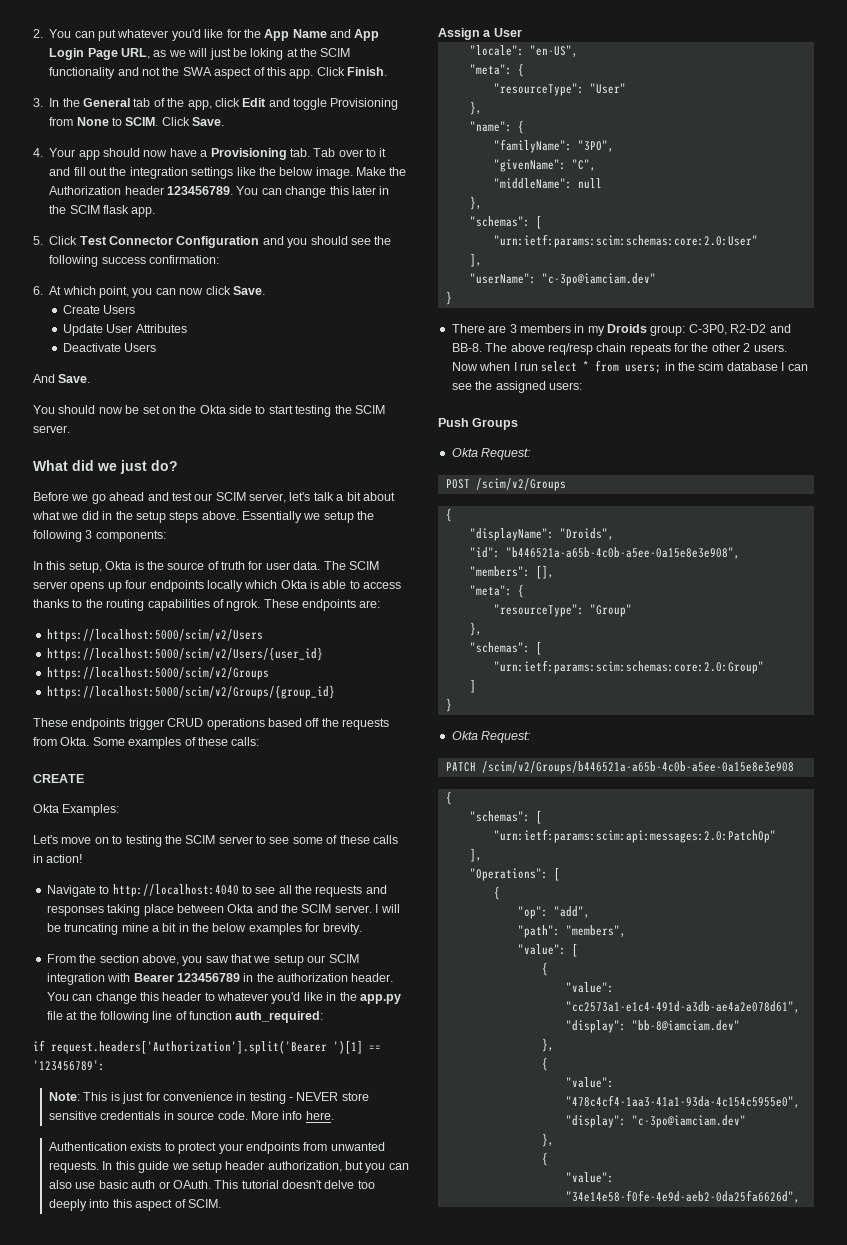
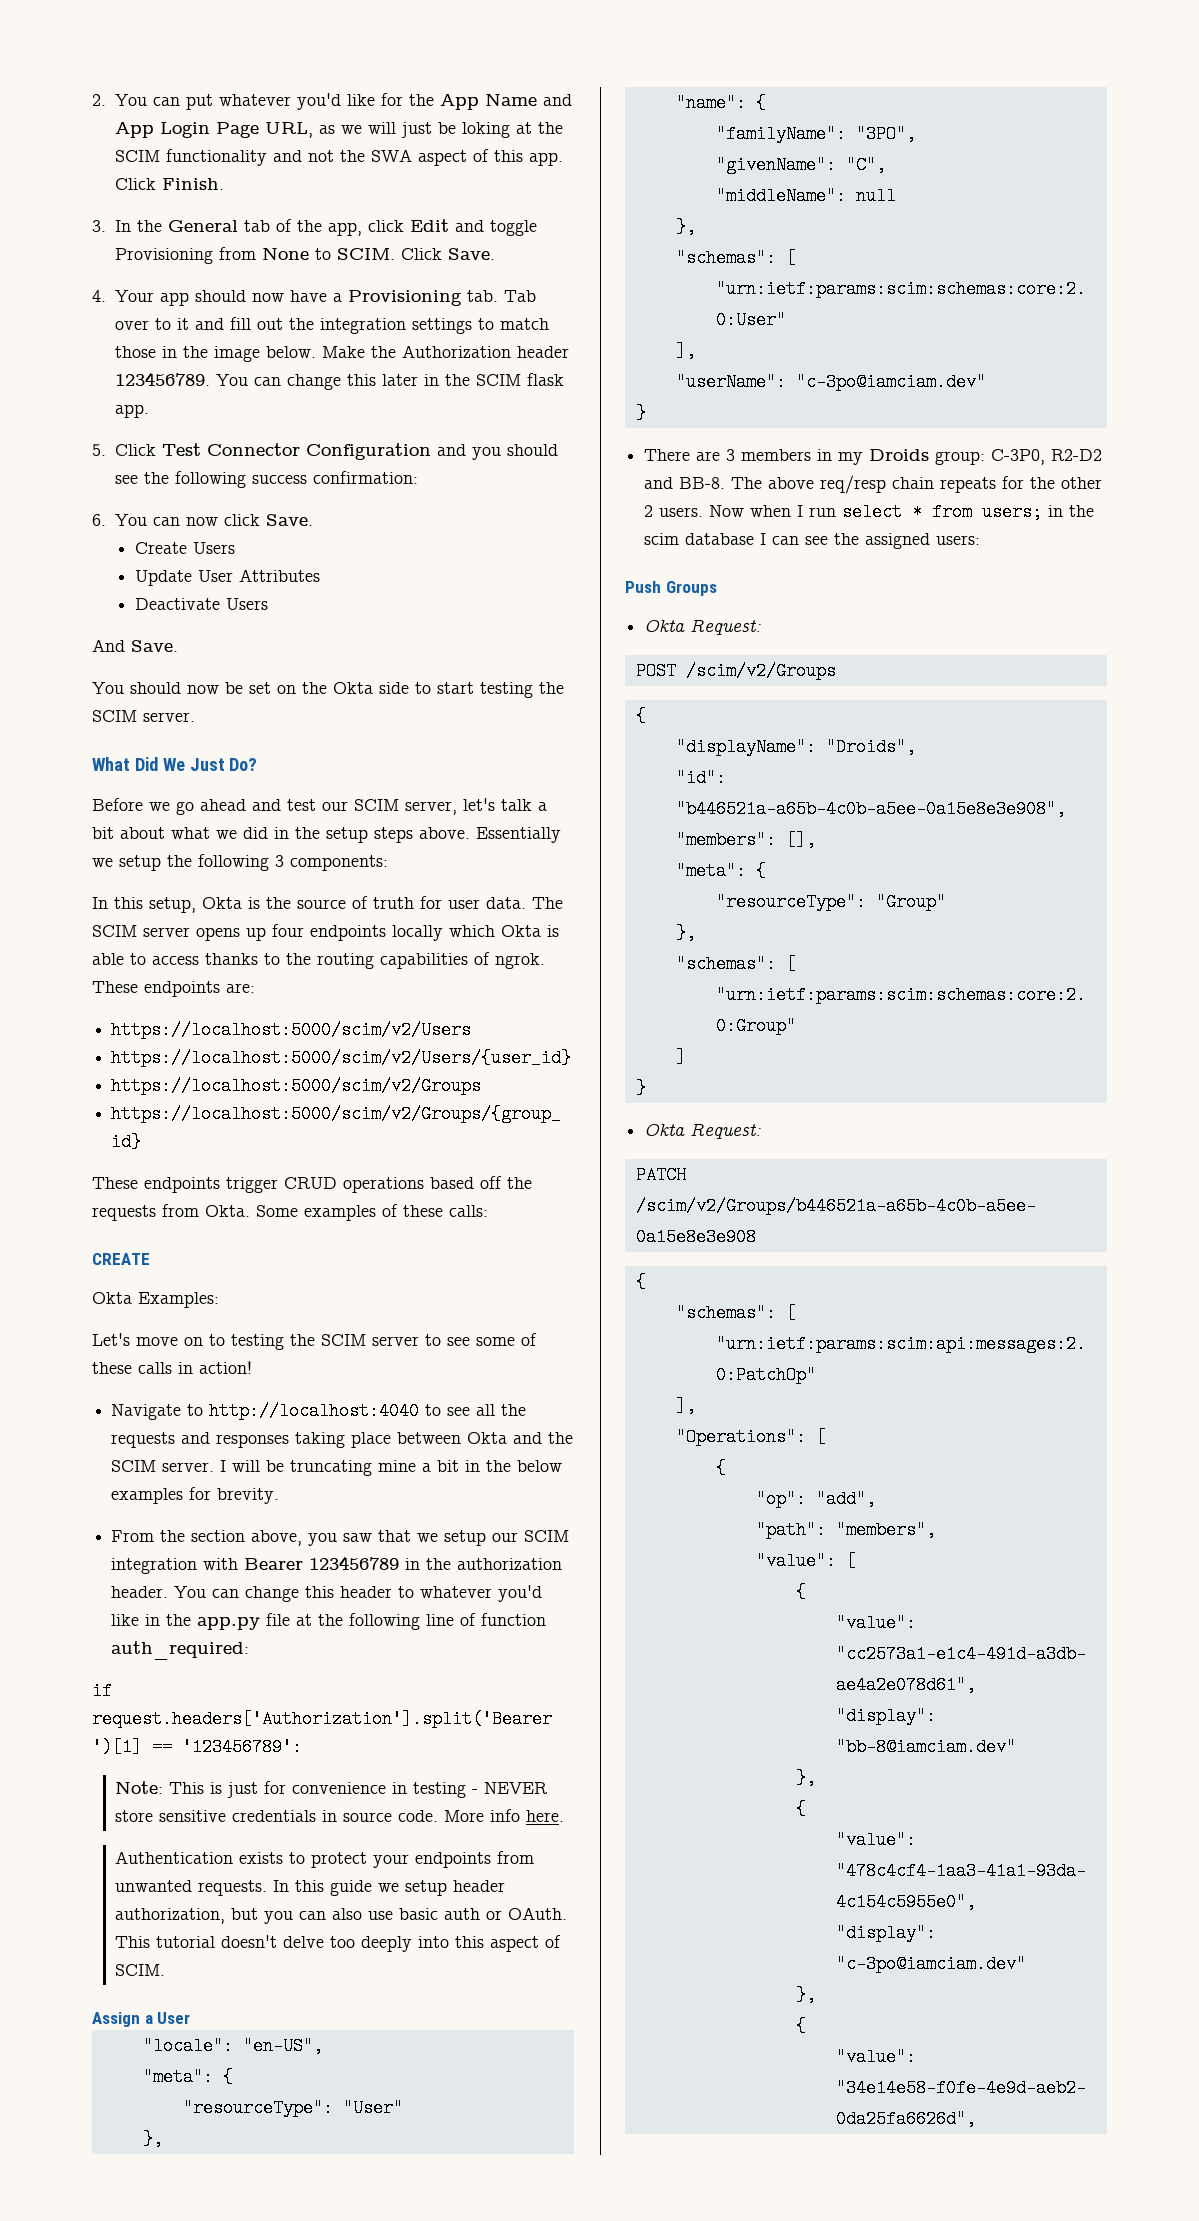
[236,167,353,179] like the below image. -> [478,318,550,330] [115,346,317,362] to match those in the image below.
[49,286,153,298] At which point, you -> [115,514,148,526] You
[72,460,178,474] did we just do? -> [134,757,258,771] Did We Just Do?

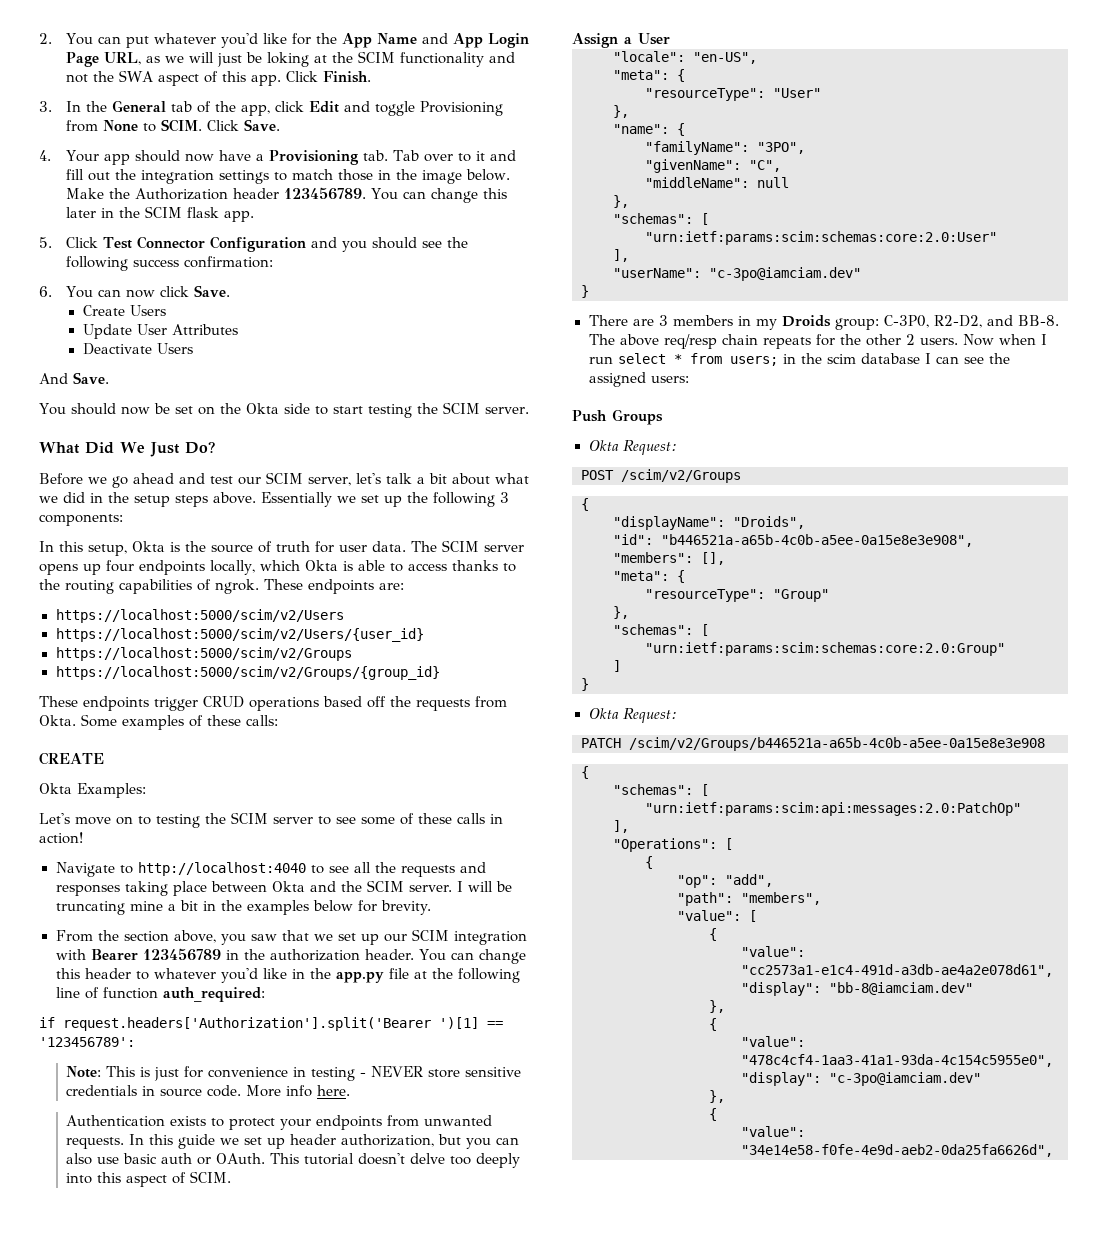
[119,855,161,871] setup -> [361,495,402,507] set up
[392,925,443,941] locally -> [210,560,255,575] locally,
[517,1460,563,1472] [111,1488,184,1504] below examples -> [246,900,353,915] examples below
[444,1530,487,1546] setup -> [337,933,379,945] set up
[405,1880,448,1896] setup -> [244,1137,286,1149] set up
[1051,449,1103,461] R2-D2 -> [933,315,982,328] R2-D2,

